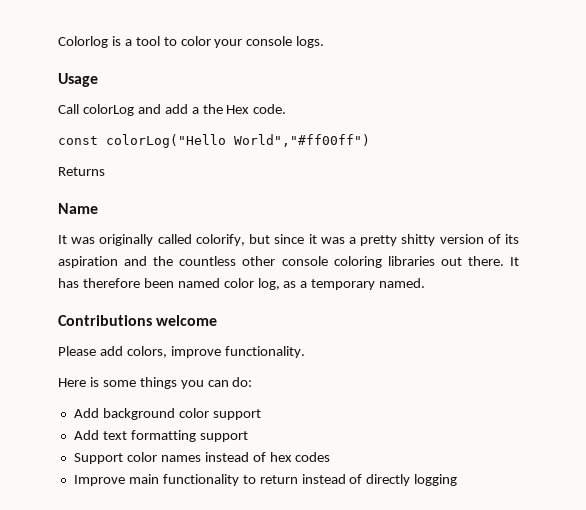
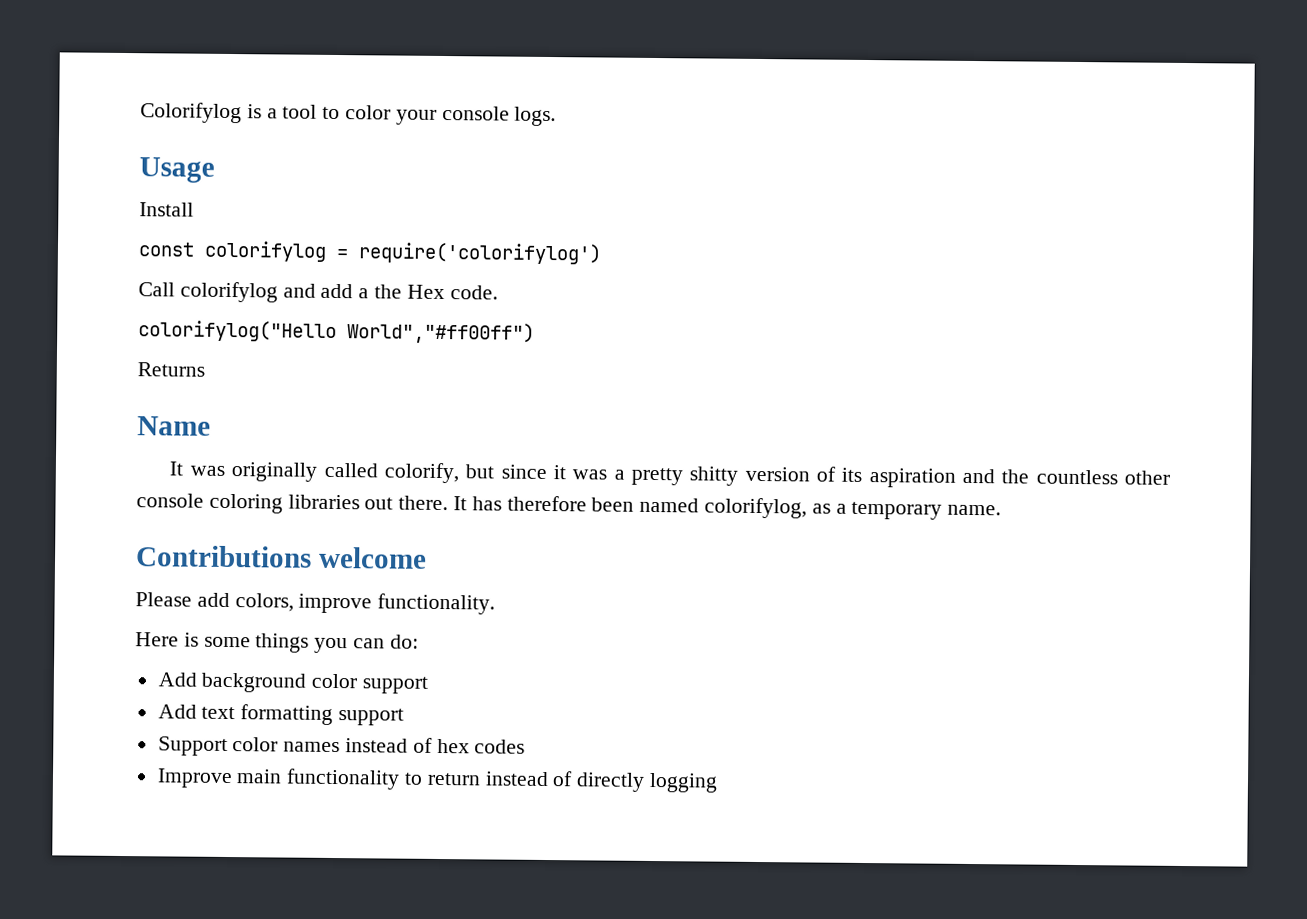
[58,36,108,48] Colorlog -> [140,102,242,124] Colorifylog
(98, 80) none -> [139,202,194,217] [138,240,602,265] // Install // const colorifylog = require('colorifylog')
[82,104,134,116] colorLog -> [179,281,278,303] colorifylog
[58,134,226,148] const colorLog("Hello -> [138,320,337,343] colorifylog("Hello
[223,278,280,290] color log, -> [704,497,808,519] colorifylog,
[379,278,426,288] named. -> [947,504,1002,516] name.

